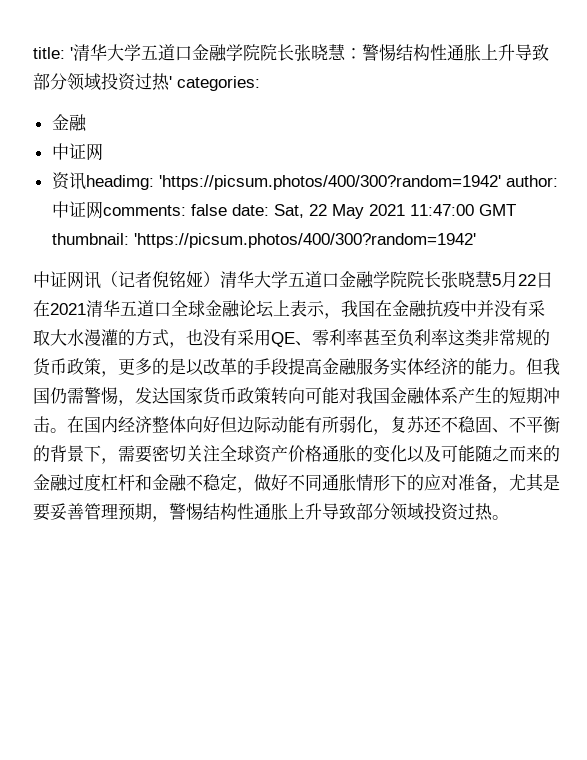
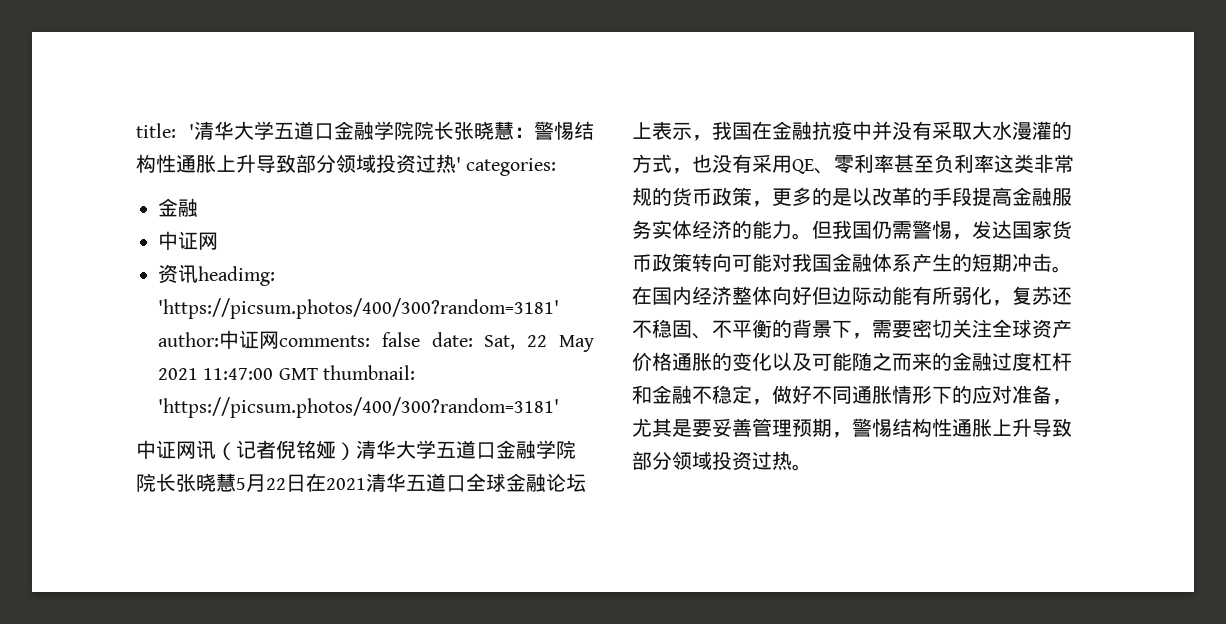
[158,175,501,190] 'https://picsum.photos/400/300?random=1942' -> [158,298,559,319] 'https://picsum.photos/400/300?random=3181'
[133,233,476,248] 'https://picsum.photos/400/300?random=1942' -> [158,397,559,418] 'https://picsum.photos/400/300?random=3181'

